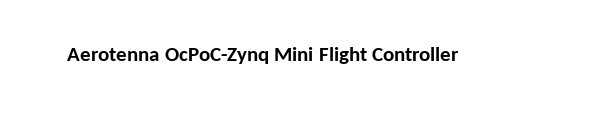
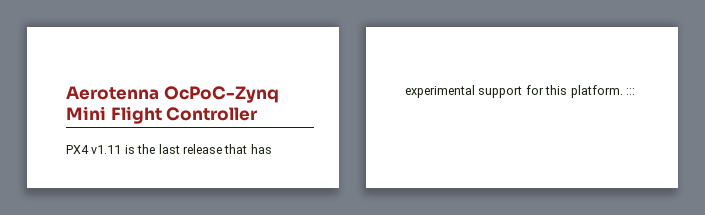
(460, 54) none -> [66,144,272,154] [405,85,635,98] // PX4 v1.11 is the last release that has experimental support for this platform. :::

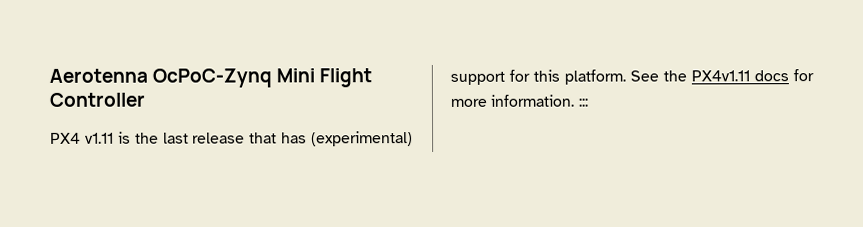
[405,85,475,98] experimental -> [311,131,413,147] (experimental)
(623, 91) none -> [630,69,814,82] [450,94,575,107] See the PX4v1.11 docs for more information.

